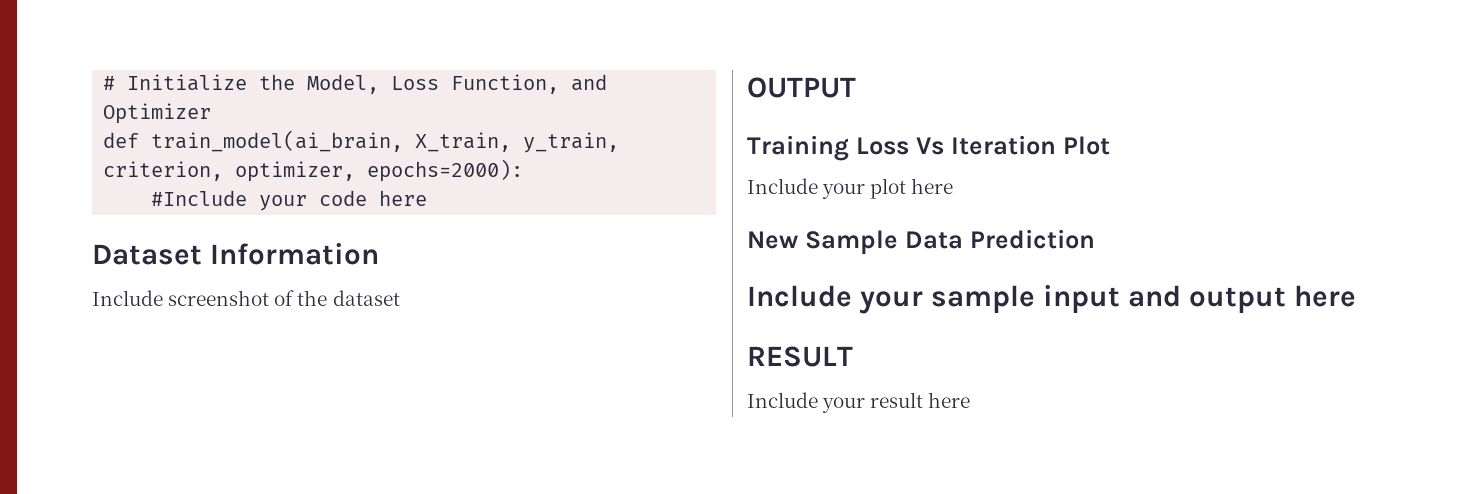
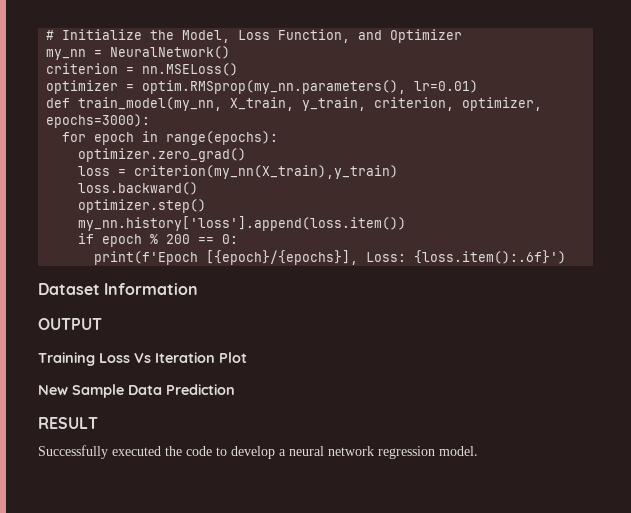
(212, 113) none -> [46,46,231,60] [46,63,239,76] [46,80,479,94] // my_nn = NeuralNetwork() // criterion = nn.MSELoss() // optimizer = optim.RMSprop(my_nn.parameters(), lr=0.01)
[151,130,404,152] train_model(ai_brain, -> [78,97,223,111] train_model(my_nn,
[367,159,524,182] [151,190,428,211] [92,243,379,265] [92,290,400,306] epochs=2000): // #Include your code here // Dataset Information // Include screenshot of the dataset -> [46,114,151,128] [62,131,279,145] [78,148,247,162] [78,165,399,179] [78,182,199,195] [78,199,207,213] [78,216,407,231] [78,233,239,247] [94,250,567,265] [38,283,199,295] epochs=3000): // for epoch in range(epochs): // optimizer.zero_grad() // loss = criterion(my_nn(X_train),y_train) // loss.backward() // optimizer.step() // my_nn.history['loss'].append(loss.item()) // if epoch % 200 == 0: // print(f'Epoch [{epoch}/{epochs}], Loss: {loss.item():.6f}') // Dataset Information
[747,178,954,199] // Include your plot here -> (247, 357) none
[747,285,1356,314] [747,346,853,367] [747,392,971,413] Include your sample input and output here // RESULT // Include your result here -> [38,417,98,429] [38,445,478,459] RESULT // Successfully executed the code to develop a neural network regression model.

